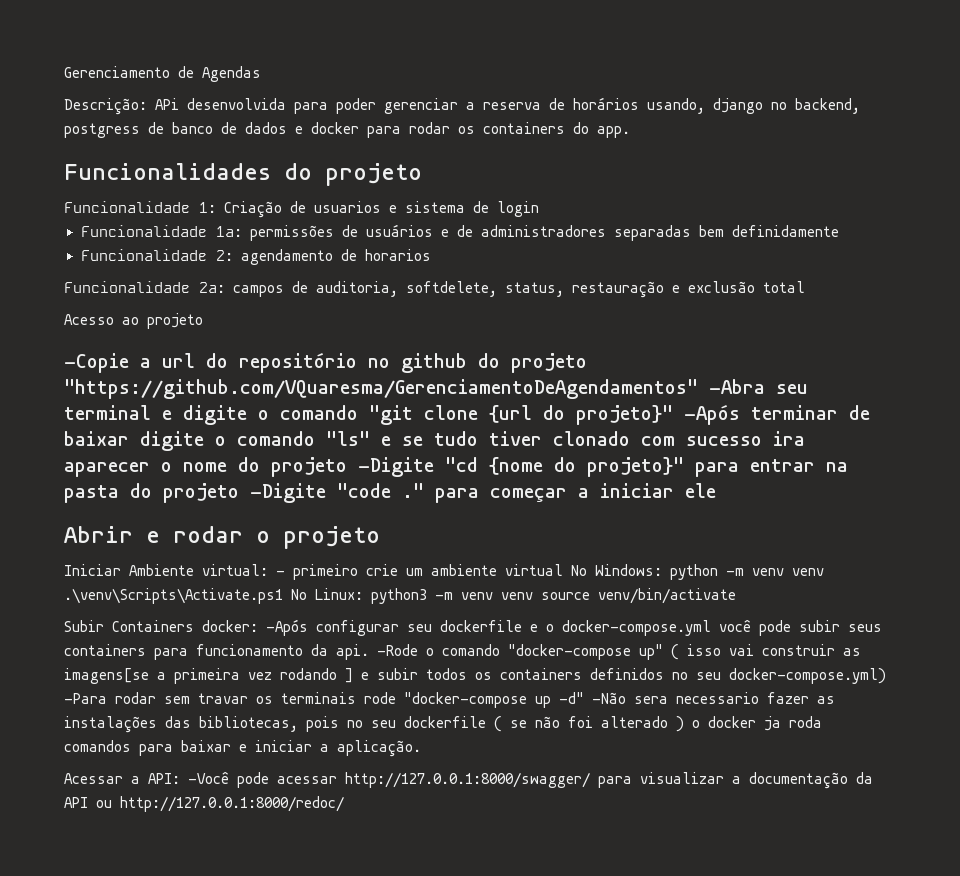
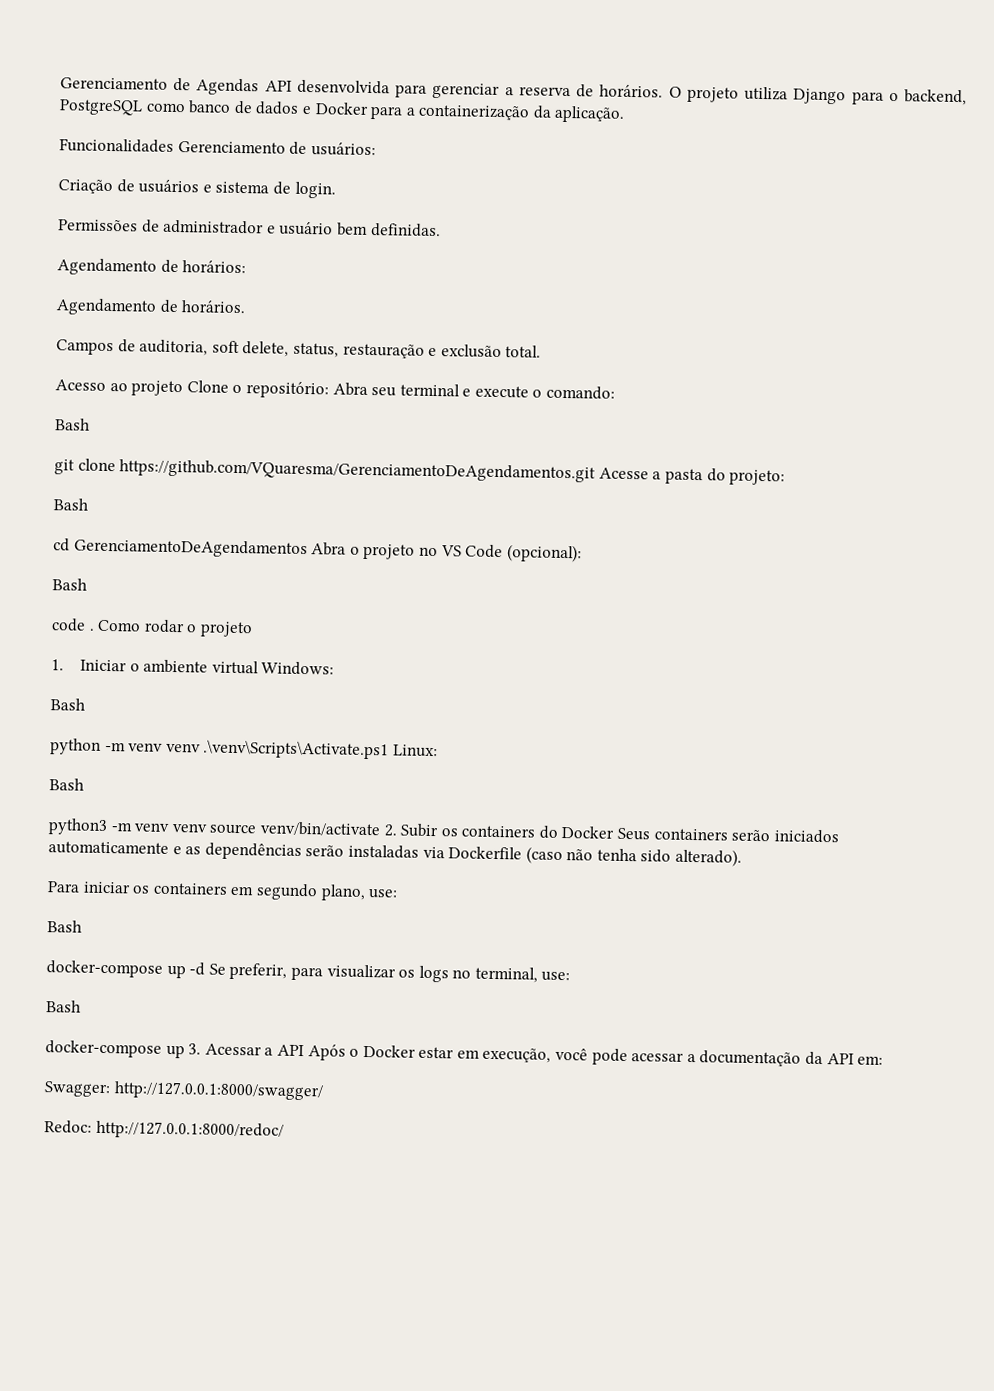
[64,98,179,115] // Descrição: APi -> [264,80,292,92] API
[336,98,376,114] poder -> (428, 91) none
[573,97,860,114] [64,122,630,138] [64,163,422,186] [64,201,216,213] horários usando, django no backend, postgress de banco de dados e docker para rodar os containers do app. // Funcionalidades do projeto // Funcionalidade 1: -> [599,84,968,106] [59,99,626,123] [59,138,376,157] horários. O projeto utiliza Django para o backend, PostgreSQL como banco de dados e Docker para a containerização da aplicação. // Funcionalidades Gerenciamento de usuários: //
[314,201,381,213] usuarios -> [138,179,200,194] usuários
[497,201,539,217] [80,224,839,241] [80,249,431,265] [64,281,497,297] login // Funcionalidade 1a: permissões de usuários e de administradores separadas bem definidamente // Funcionalidade 2: agendamento de horarios // Funcionalidade 2a: campos de auditoria, softdelete, -> [294,181,336,199] [58,219,441,238] [57,258,247,276] [56,298,247,316] [56,339,290,357] login. // Permissões de administrador e usuário bem definidas. // Agendamento de horários: // Agendamento de horários. // Campos de auditoria, soft delete,
[763,281,805,293] total -> [505,345,542,358] total.
[64,352,587,373] [64,379,808,399] [64,404,870,425] [64,431,805,451] [64,457,848,477] [64,483,716,503] [64,526,380,549] [64,564,423,580] // -Copie a url do repositório no github do projeto "https://github.com/VQuaresma/GerenciamentoDeAgendamentos" -Abra seu terminal e digite o comando "git clone {url do projeto}" -Após terminar de baixar digite o comando "ls" e se tudo tiver clonado com sucesso ira aparecer o nome do projeto -Digite "cd {nome do projeto}" para entrar na pasta do projeto -Digite "code ." para começar a iniciar ele // Abrir e rodar o projeto // Iniciar Ambiente virtual: - primeiro crie um -> [186,380,616,400] [55,418,90,431] [54,458,786,486] [53,498,88,511] [53,538,582,563] [52,578,87,591] [51,618,253,638] [51,659,140,672] Clone o repositório: Abra seu terminal e execute o comando: // Bash // git clone https://github.com/VQuaresma/GerenciamentoDeAgendamentos.git Acesse a pasta do projeto: // Bash // cd GerenciamentoDeAgendamentos Abra o projeto no VS Code (opcional): // Bash // code . Como rodar o projeto // 1. Iniciar o
[571,565,587,576] No -> (259, 667) none
(662, 570) none -> [50,698,85,711] // Bash //
[291,589,307,600] No -> (390, 749) none
(363, 594) none -> [49,778,84,791] // Bash //
[64,619,882,636] [64,644,861,660] [64,668,886,684] [64,692,835,708] [64,716,822,733] [64,740,421,757] [64,772,873,789] [64,797,112,808] // Subir Containers docker: -Após configurar seu dockerfile e o docker-compose.yml você pode subir seus containers para funcionamento da api. -Rode o comando "docker-compose up" ( isso vai construir as imagens[se a primeira vez rodando ] e subir todos os containers definidos no seu docker-compose.yml) -Para rodar sem travar os terminais rode "docker-compose up -d" -Não sera necessario fazer as instalações das bibliotecas, pois no seu dockerfile ( se não foi alterado ) o docker ja roda comandos para baixar e iniciar a aplicação. // Acessar a API: -Você pode acessar http://127.0.0.1:8000/swagger/ para visualizar a documentação da API ou -> [383,823,839,844] [48,841,743,867] [47,881,399,901] [47,920,82,933] [46,960,571,983] [46,1000,81,1013] [45,1040,884,1067] [44,1081,324,1101] [44,1120,92,1134] 2. Subir os containers do Docker Seus containers serão iniciados automaticamente e as dependências serão instaladas via Dockerfile (caso não tenha sido alterado). // Para iniciar os containers em segundo plano, use: // Bash // docker-compose up -d Se preferir, para visualizar os logs no terminal, use: // Bash // docker-compose up 3. Acessar a API Após o Docker estar em execução, você pode acessar a documentação da API em: // Swagger: http://127.0.0.1:8000/swagger/ // Redoc:

